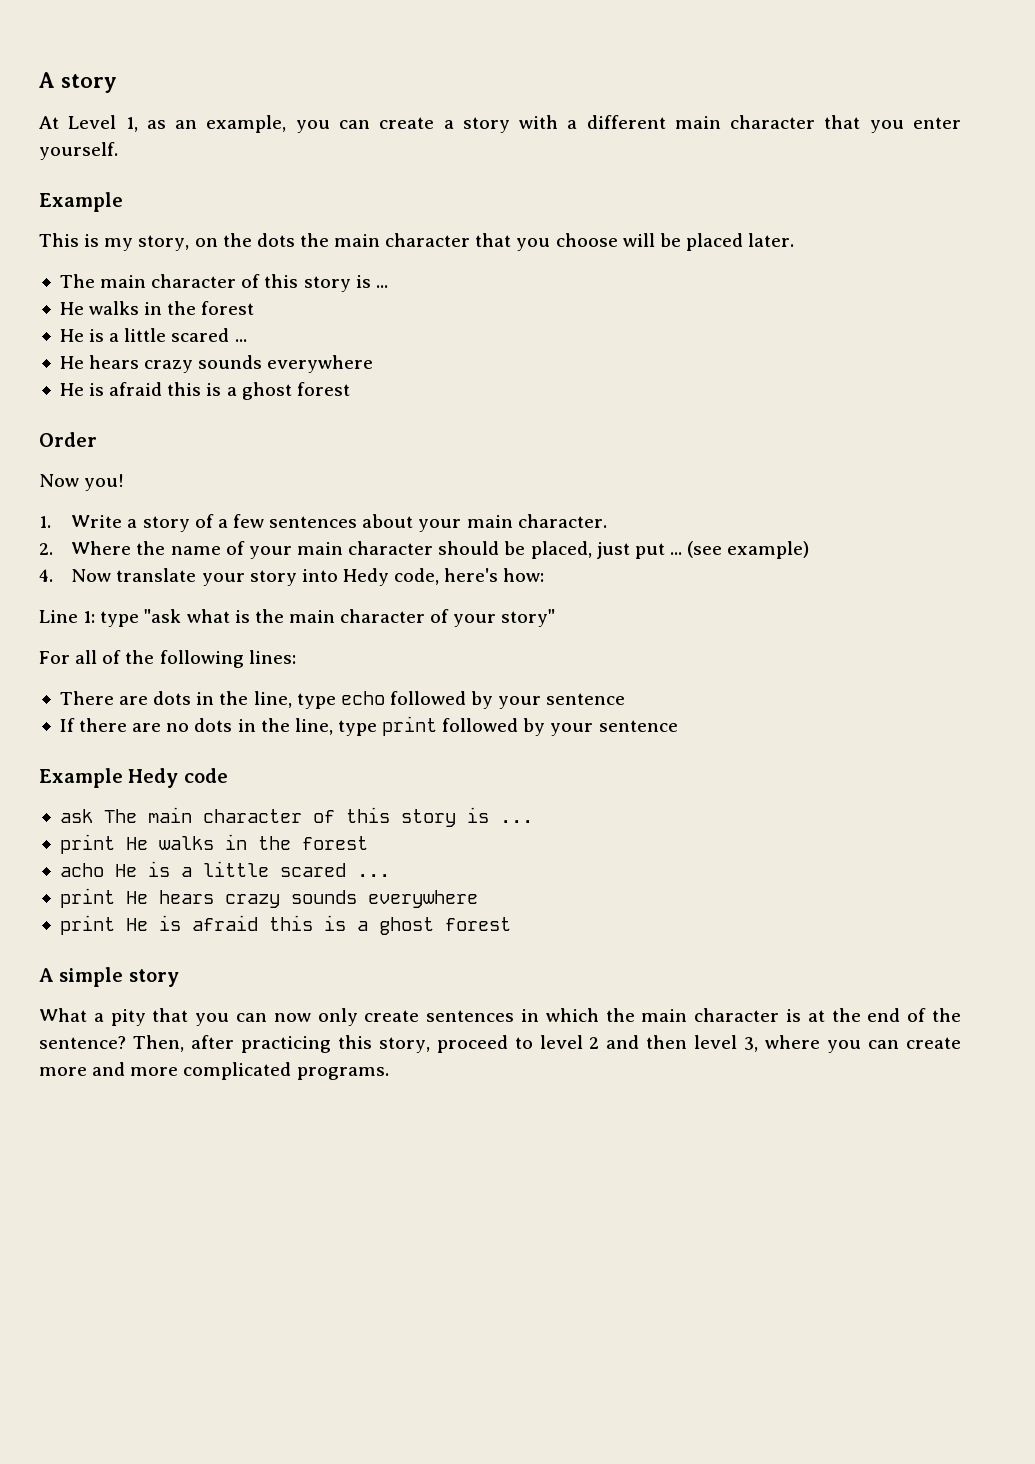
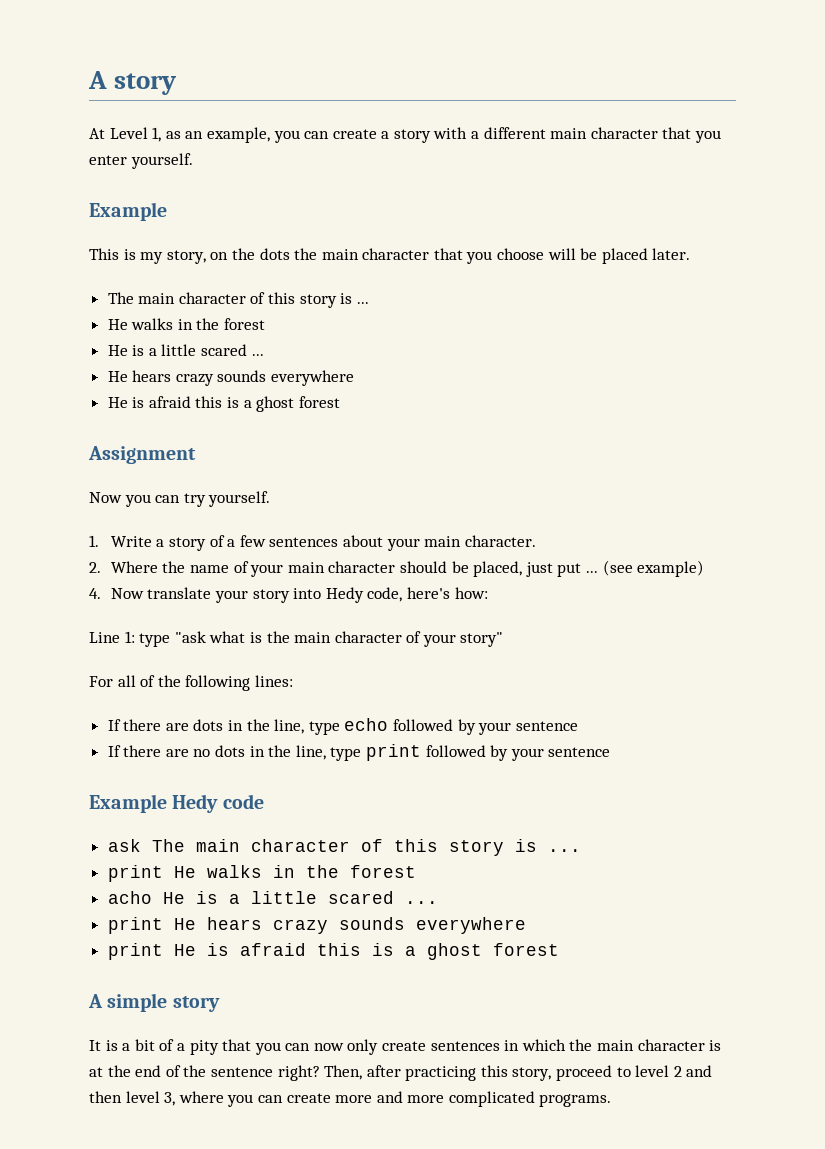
[39,432,97,447] [39,474,125,491] Order // Now you! -> [88,446,196,464] [89,491,271,507] Assignment // Now you can try yourself.
[59,691,114,705] There -> [107,719,162,731] If there
[39,1008,87,1022] What -> [89,1039,175,1051] It is a bit of
[39,1036,126,1049] sentence? -> [210,1065,320,1081] sentence right?

